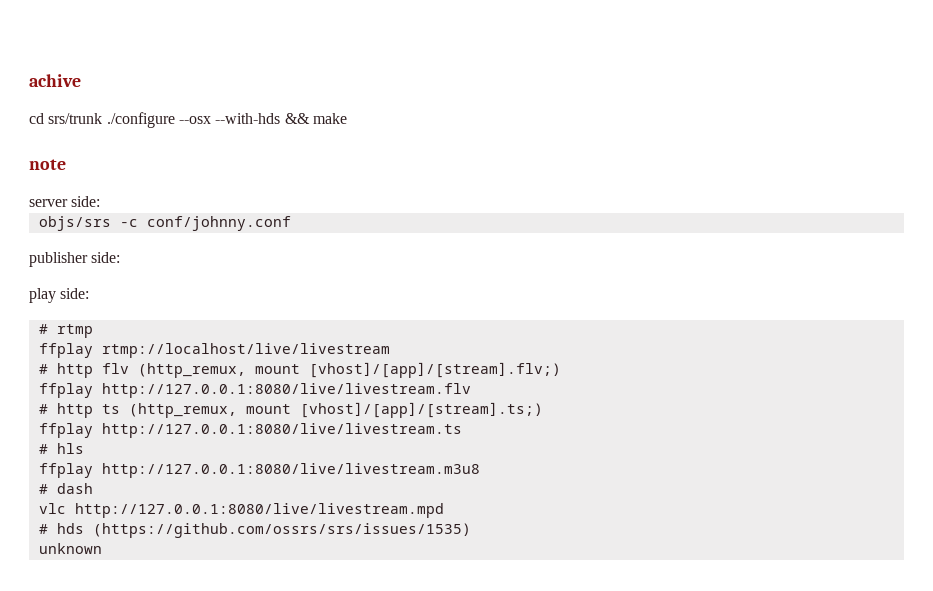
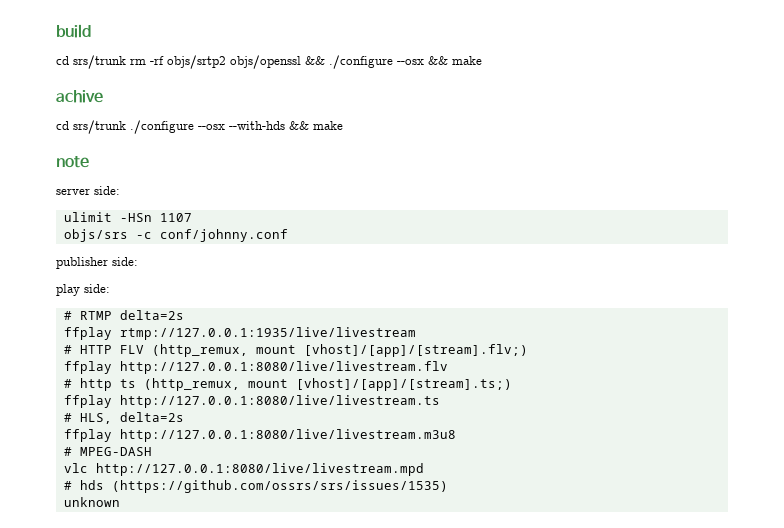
(29, 80) none -> [56,24,91,38] [56,55,482,69] build // cd srs/trunk rm -rf objs/srtp2 objs/openssl && ./configure --osx && make //
(101, 201) none -> [63,212,192,222] // ulimit -HSn 1107
[56,324,93,338] [38,343,390,358] [38,363,129,378] rtmp // ffplay rtmp://localhost/live/livestream // # http flv -> [79,310,184,320] [63,327,416,340] [63,345,144,354] RTMP delta=2s // ffplay rtmp://127.0.0.1:1935/live/livestream // # HTTP FLV
[56,443,84,454] hls -> [79,412,184,424] HLS, delta=2s
[56,483,93,494] dash -> [79,447,152,456] MPEG-DASH

